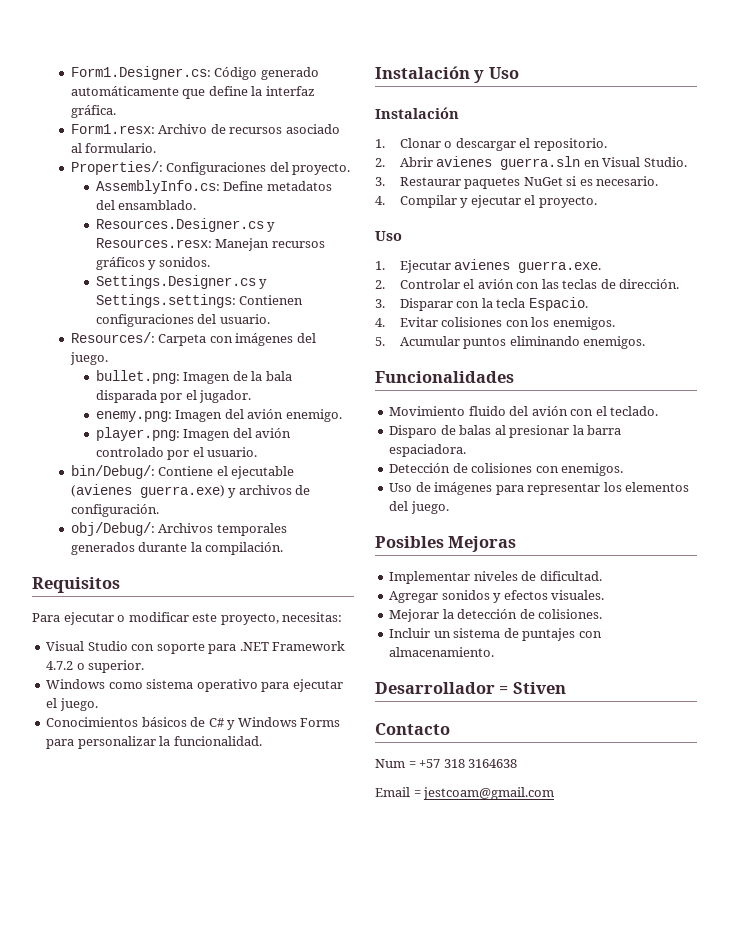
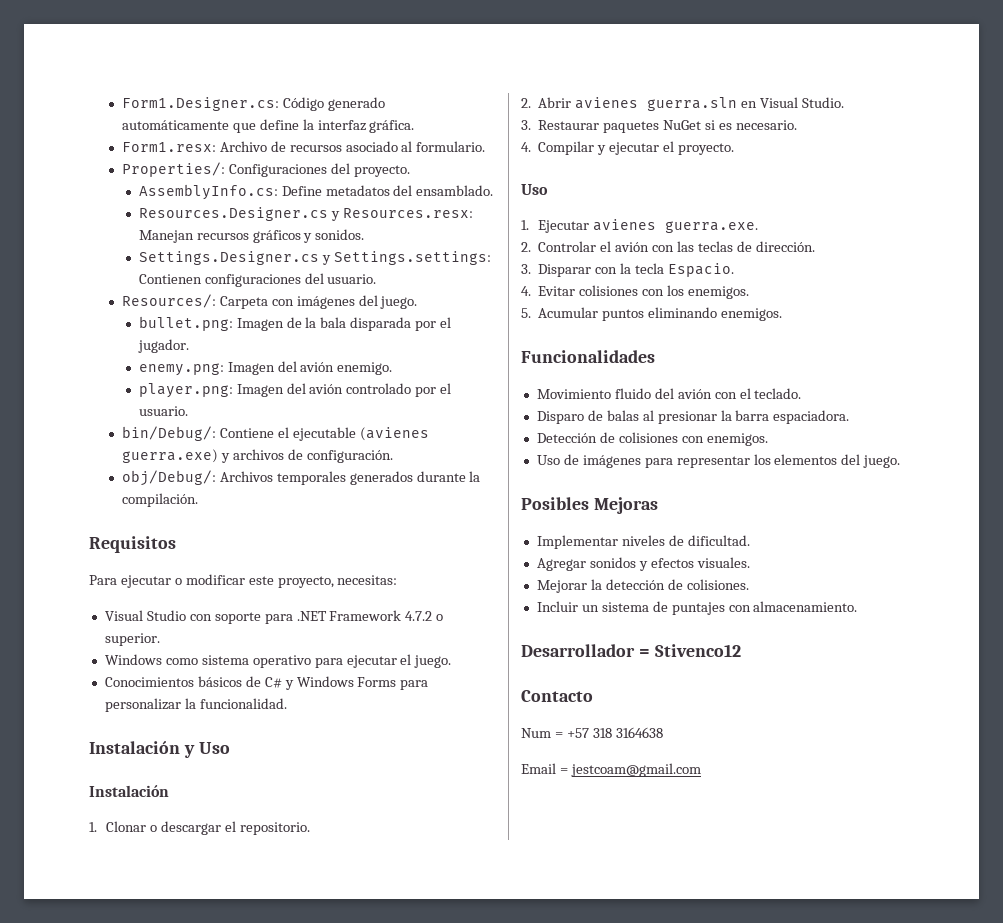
[512,682,566,694] Stiven -> [654,644,741,657] Stivenco12

